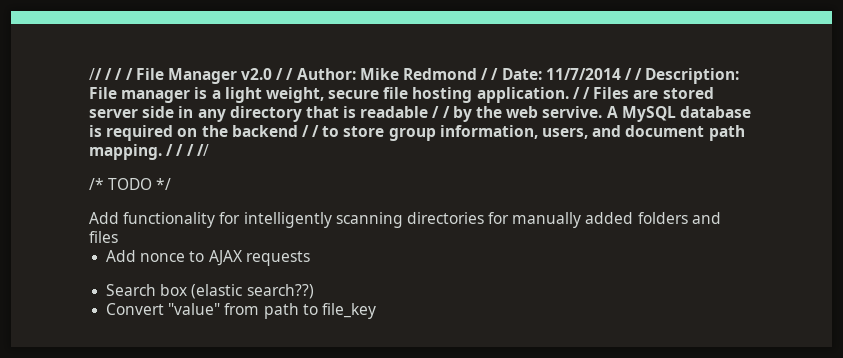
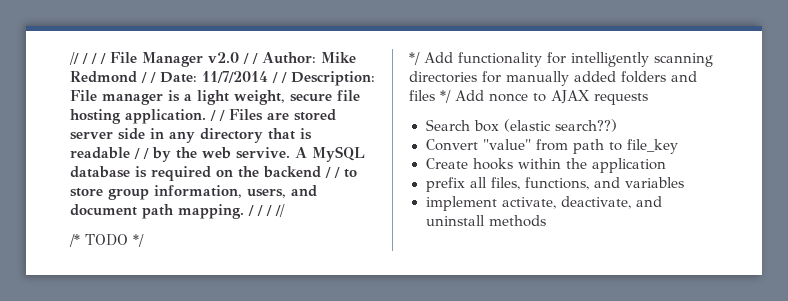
(172, 184) none -> [409,52,420,65] */
(118, 237) // -> [440,90,451,103] */
(376, 311) none -> [425,158,666,173] [425,177,684,192] [425,196,662,211] [425,215,546,227] // Create hooks within the application // prefix all files, functions, and variables // implement activate, deactivate, and uninstall methods

